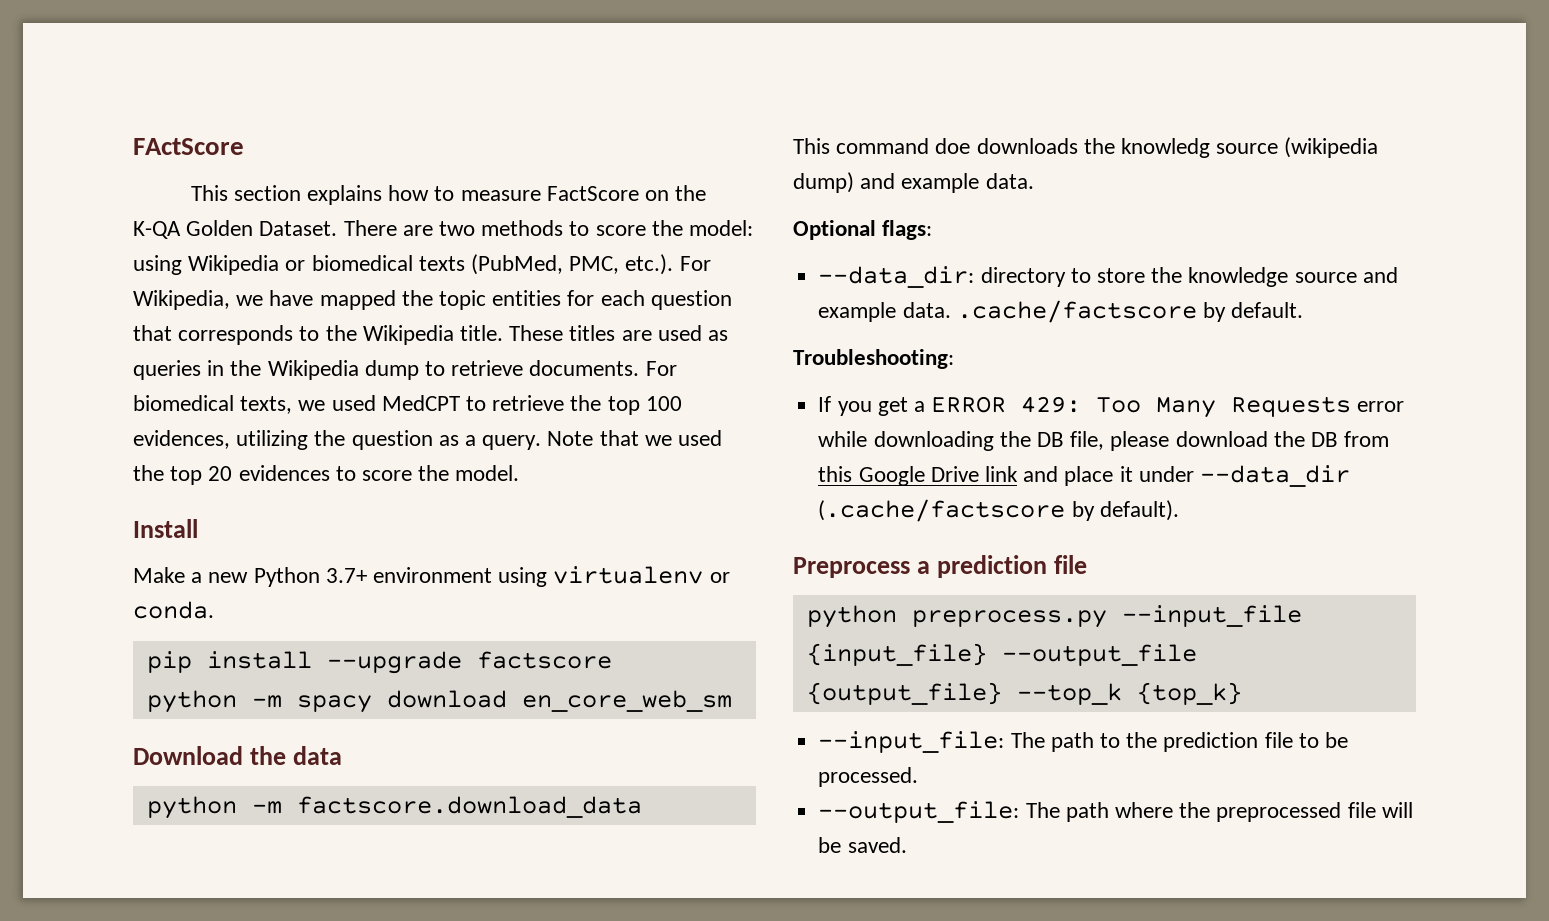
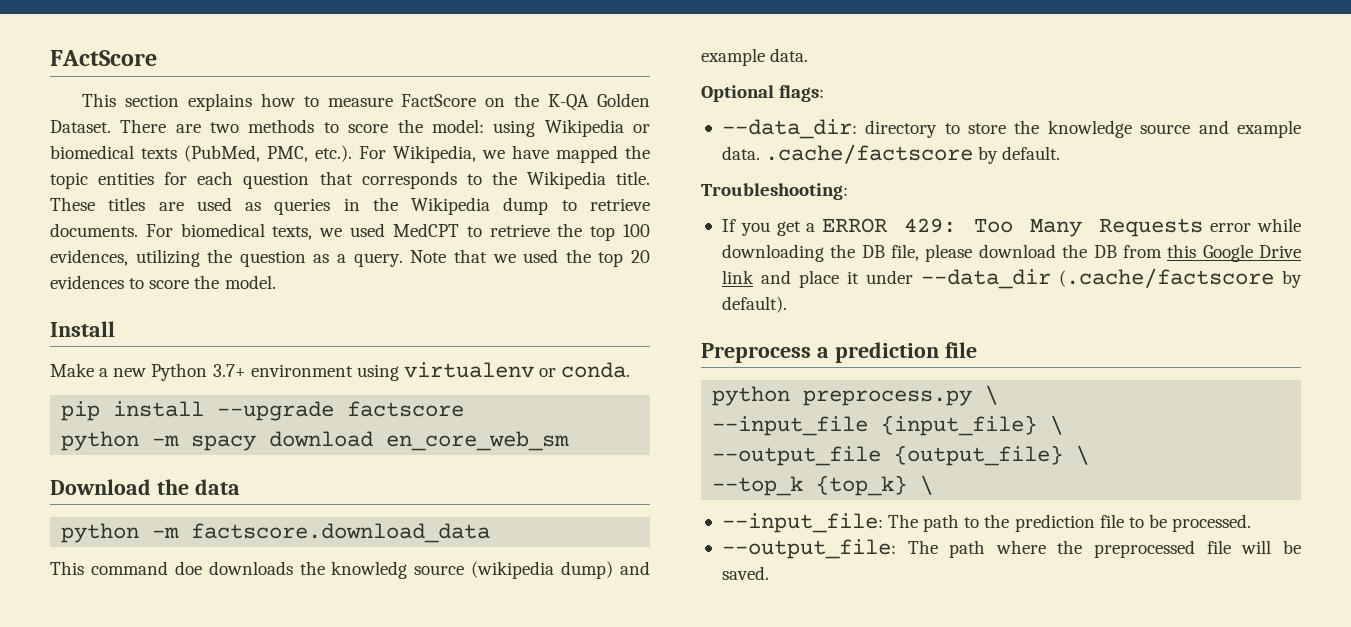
(1107, 619) none -> [985,385,999,405] \ //
(987, 654) none -> [1050,415,1064,435] \ //
(1002, 693) none -> [1076,445,1090,465] \ //
(1242, 693) none -> [920,475,934,495] \

